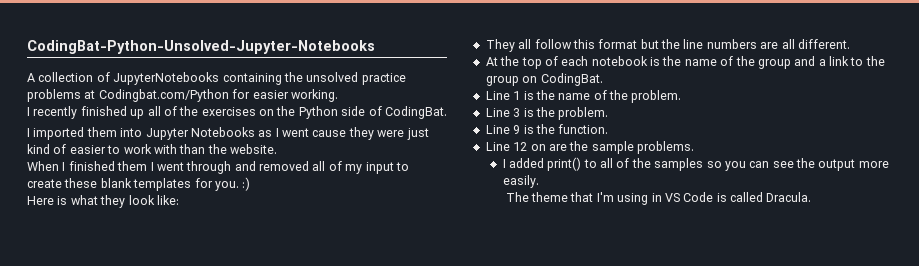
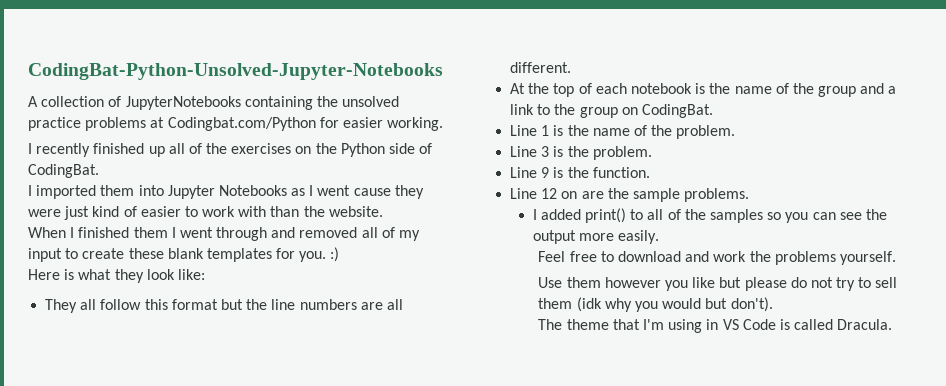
(539, 181) none -> [538,251,896,265] [538,277,898,291] [538,297,773,312] // Feel free to download and work the problems yourself. // Use them however you like but please do not try to sell them (idk why you would but don't).

